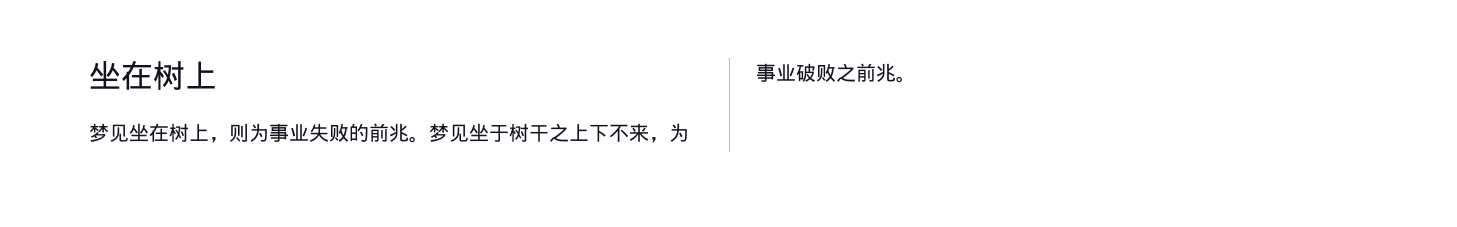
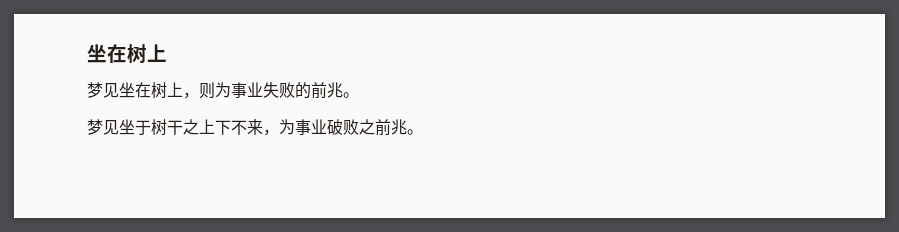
(429, 139) none -> (359, 95) //

